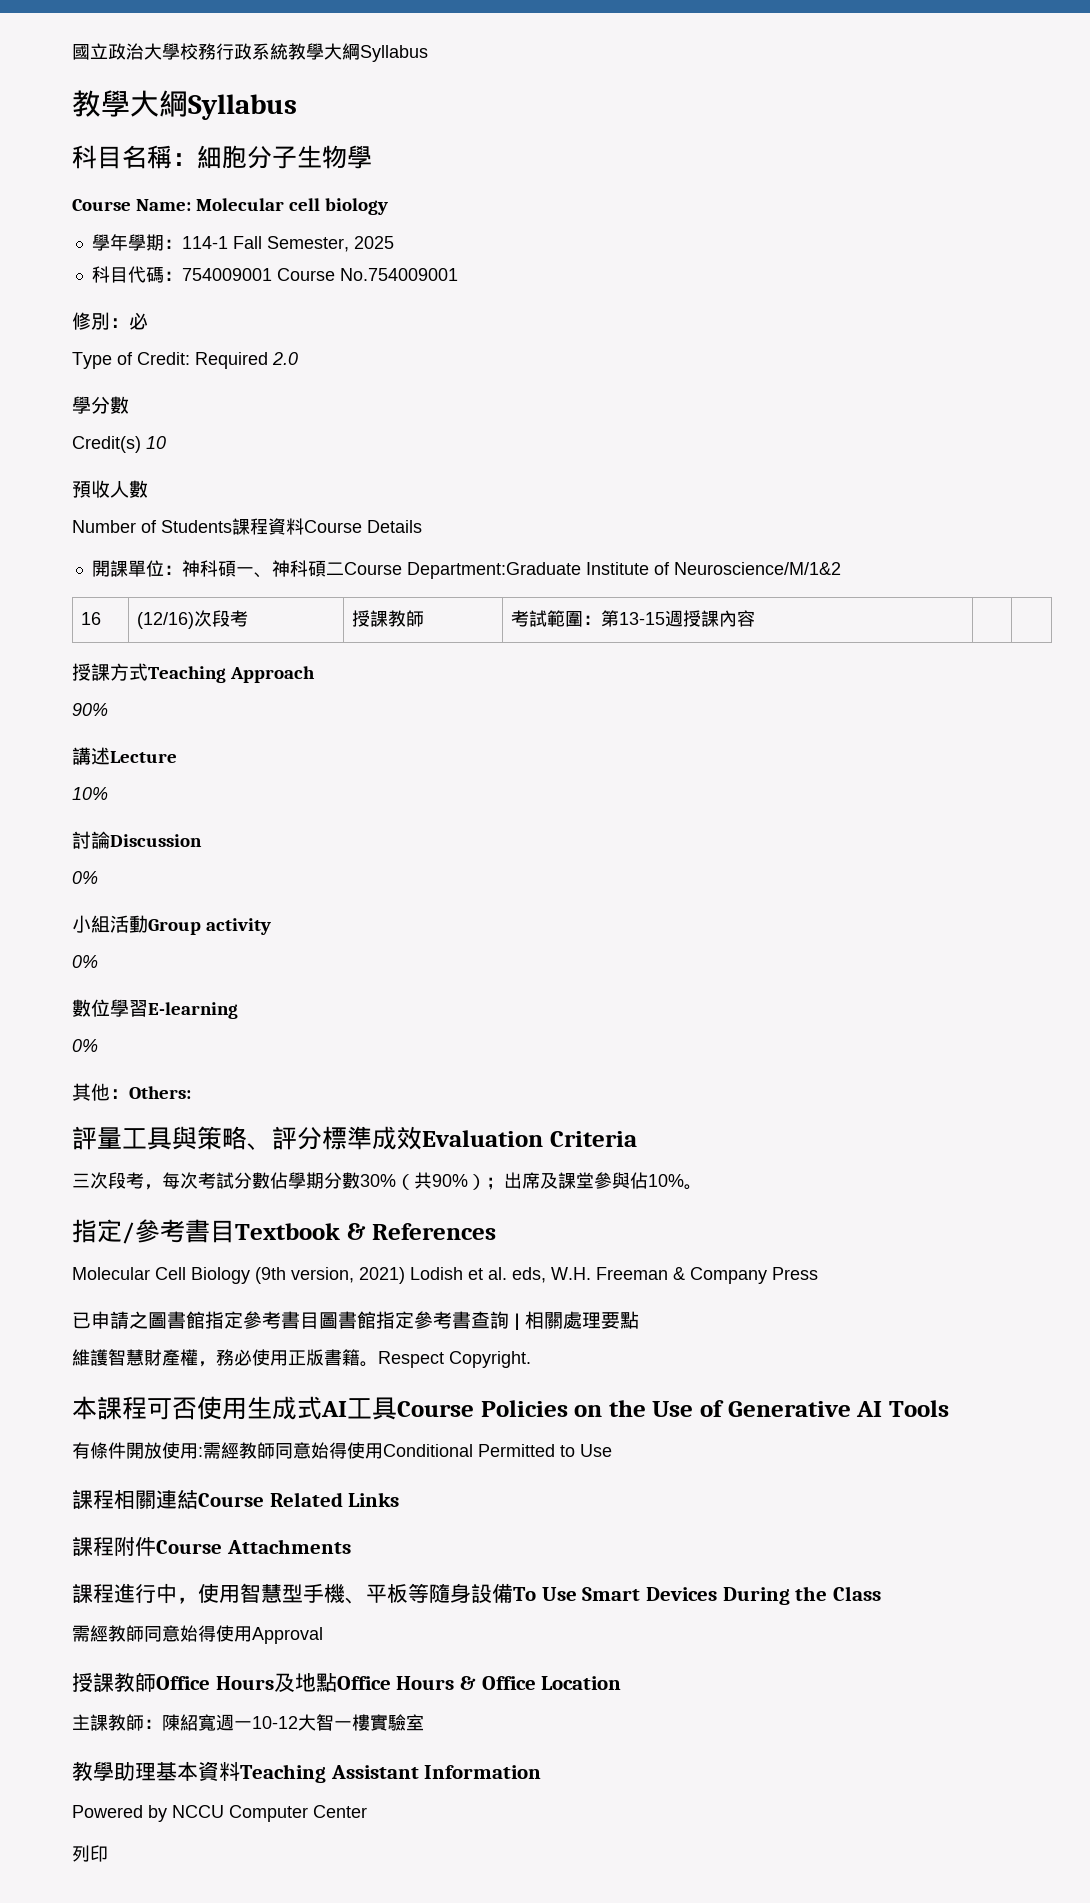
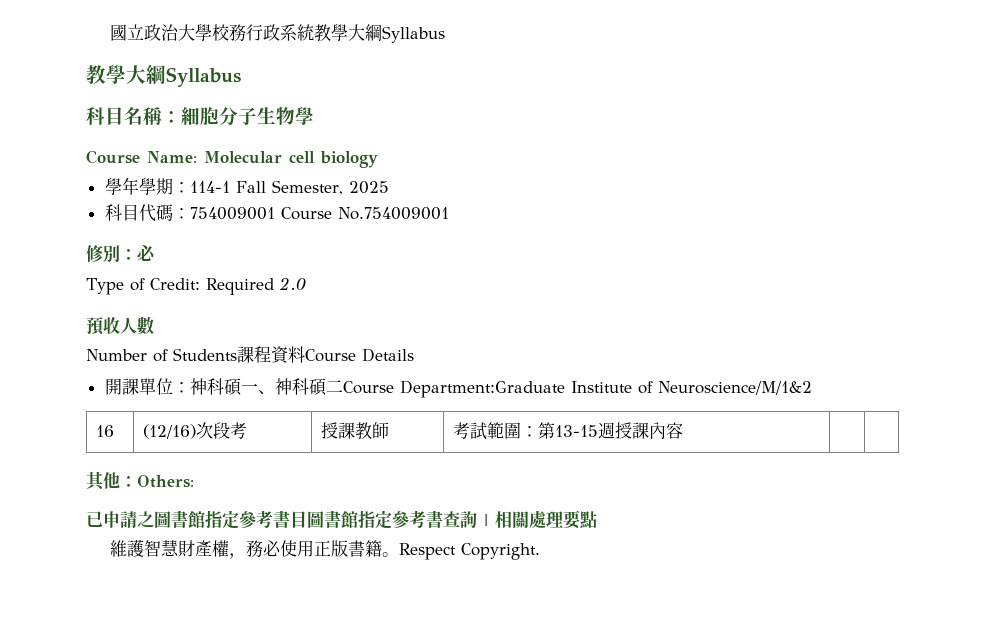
[72,396,129,414] [72,436,166,453] // 學分數 // Credit(s) 10 -> (306, 283) none
[72,663,315,683] [72,703,108,716] [72,747,177,765] [72,787,108,800] [72,831,202,849] [72,871,98,884] [72,915,271,935] [72,955,98,968] [72,999,238,1019] [72,1039,98,1052] [72,1083,191,1101] [72,1126,637,1150] [72,1172,702,1190] [72,1219,497,1244] [72,1267,818,1284] 授課方式Teaching Approach // 90% // 講述Lecture // 10% // 討論Discussion // 0% // 小組活動Group activity // 0% // 數位學習E-learning // 0% // 其他：Others: // 評量工具與策略、評分標準成效Evaluation Criteria // 三次段考，每次考試分數佔學期分數30%（共90%）；出席及課堂參與佔10%。 // 指定/參考書目Textbook & References // Molecular Cell Biology (9th version, 2021) Lodish et al. eds, W.H. Freeman & Company Press -> [86,471,194,491] 其他：Others:
[72,1396,949,1420] [72,1442,612,1459] [72,1490,400,1509] [72,1536,351,1556] [72,1583,882,1605] [72,1625,323,1644] [72,1672,622,1692] [72,1714,424,1731] [72,1761,542,1783] [72,1805,367,1822] [72,1845,108,1862] // 本課程可否使用生成式AI工具Course Policies on the Use of Generative AI Tools // 有條件開放使用:需經教師同意始得使用Conditional Permitted to Use // 課程相關連結Course Related Links // 課程附件Course Attachments // 課程進行中，使用智慧型手機、平板等隨身設備To Use Smart Devices During the Class // 需經教師同意始得使用Approval // 授課教師Office Hours及地點Office Hours & Office Location // 主課教師：陳紹寬週一10-12大智一樓實驗室 // 教學助理基本資料Teaching Assistant Information // Powered by NCCU Computer Center // 列印 -> (540, 551) none

